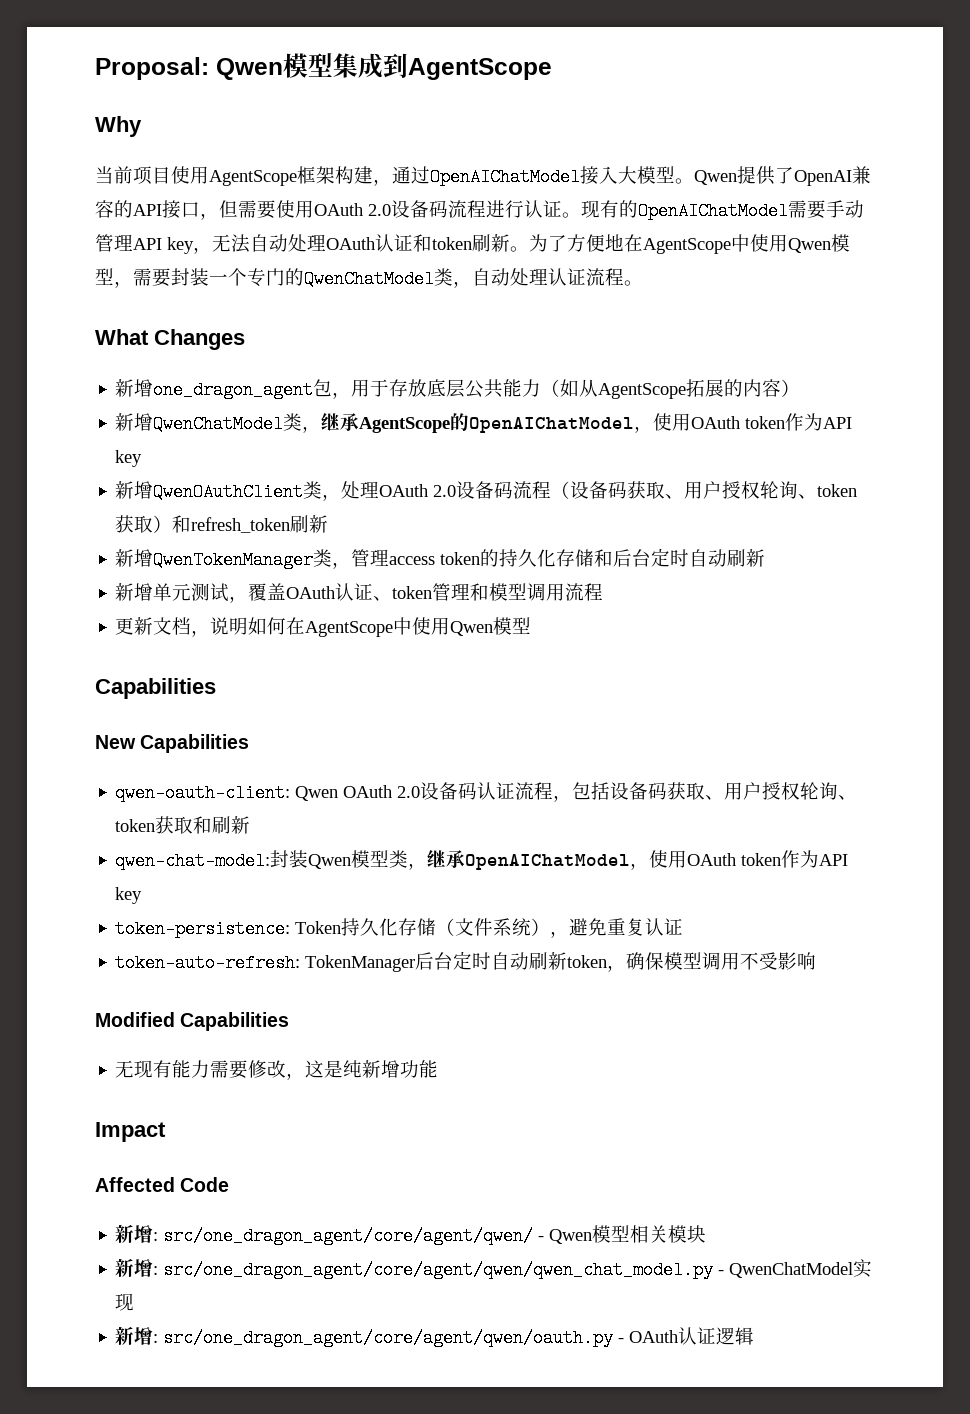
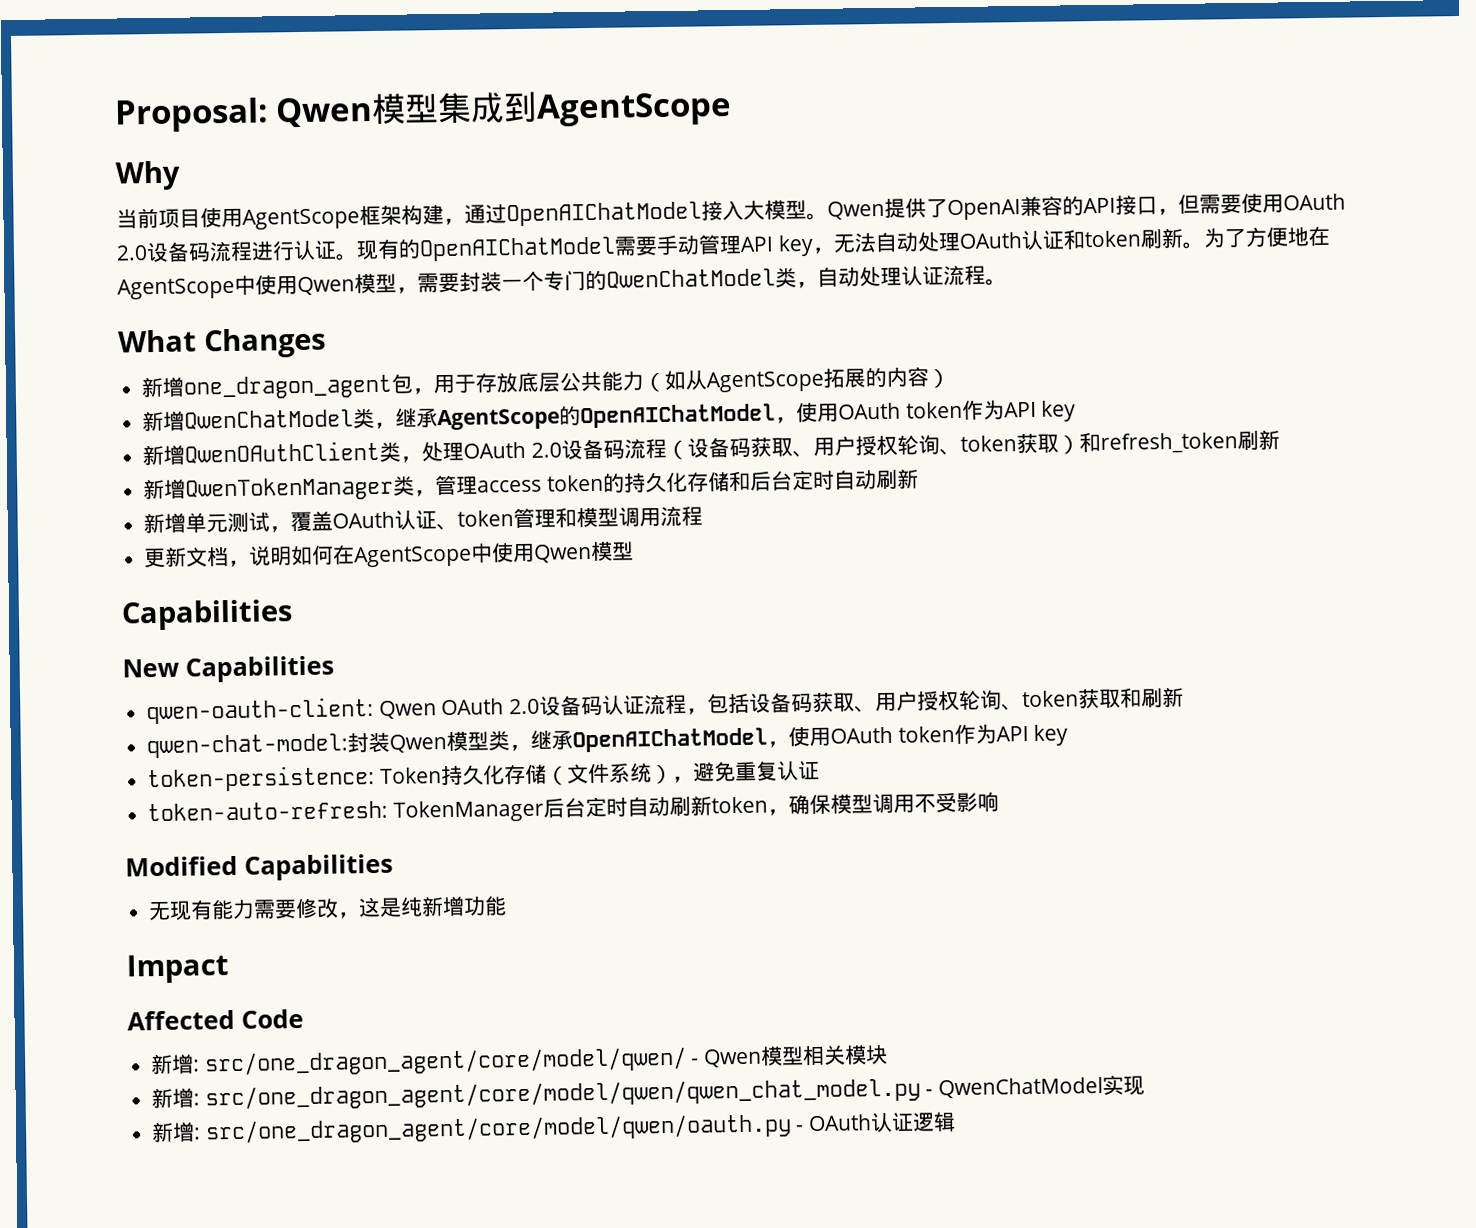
[163,1227,534,1245] src/one_dragon_agent/core/agent/qwen/ -> [204,1046,687,1077] src/one_dragon_agent/core/model/qwen/
[163,1261,714,1279] src/one_dragon_agent/core/agent/qwen/qwen_chat_model.py -> [204,1077,921,1111] src/one_dragon_agent/core/model/qwen/qwen_chat_model.py
[163,1329,614,1347] src/one_dragon_agent/core/agent/qwen/oauth.py -> [204,1113,792,1145] src/one_dragon_agent/core/model/qwen/oauth.py

